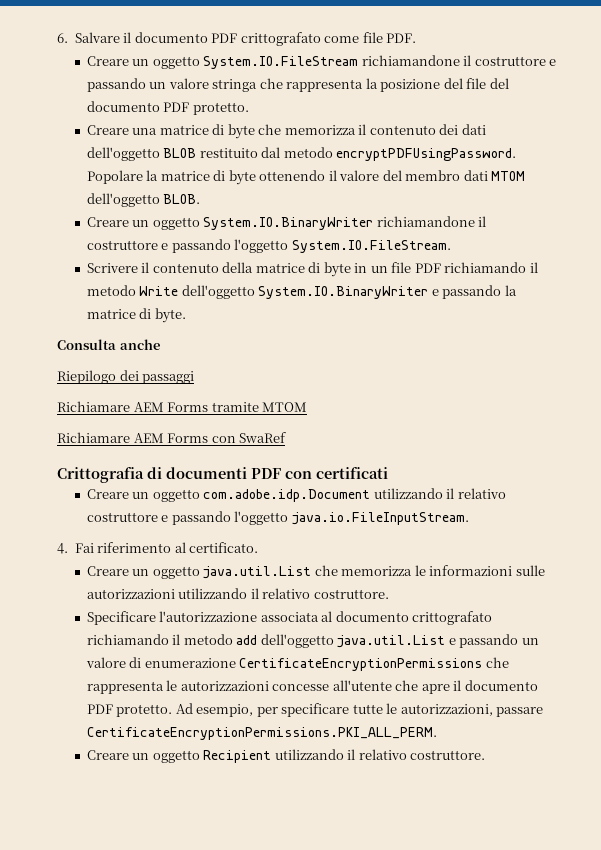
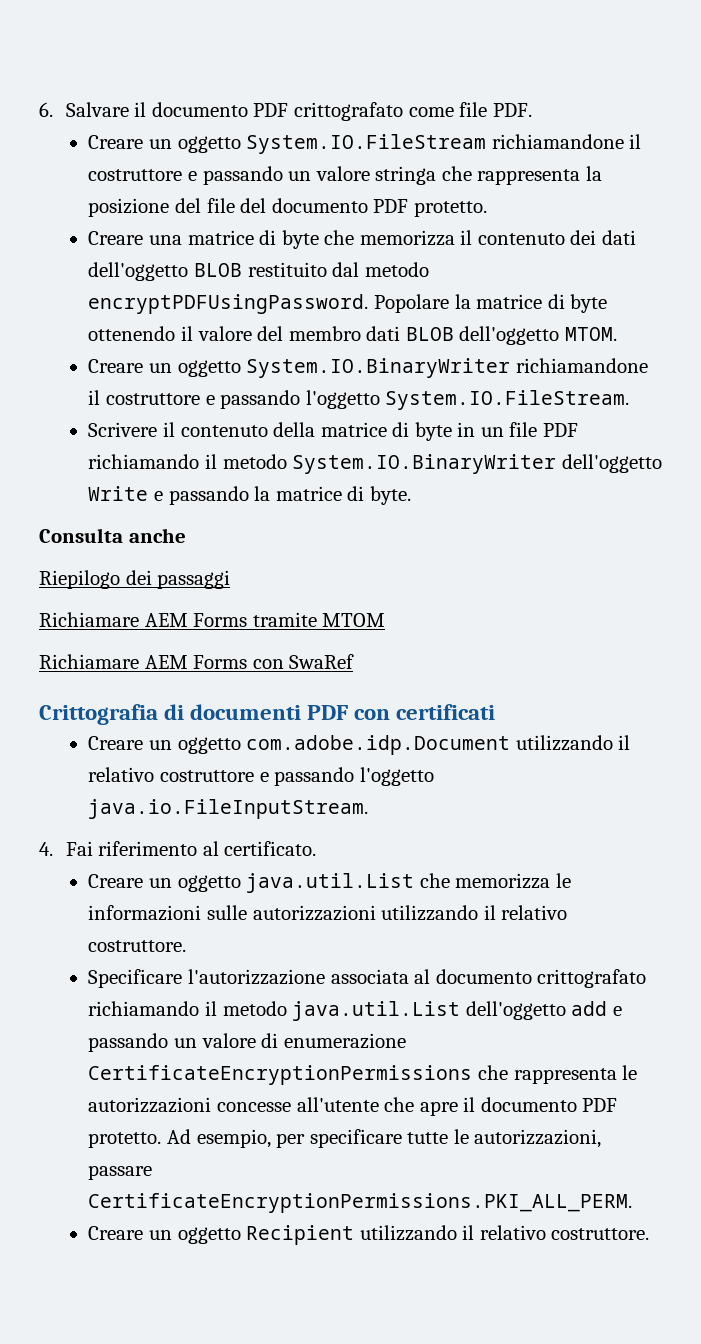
[491,171,526,181] [86,193,201,207] MTOM dell'oggetto BLOB. -> [405,326,617,345] BLOB dell'oggetto MTOM.
[139,285,429,299] Write dell'oggetto System.IO.BinaryWriter -> [292,454,662,474] [88,486,149,501] System.IO.BinaryWriter dell'oggetto Write
[236,634,446,648] add dell'oggetto java.util.List -> [292,1001,608,1021] java.util.List dell'oggetto add

